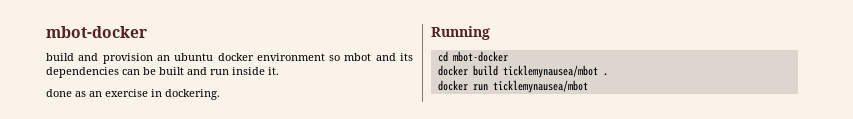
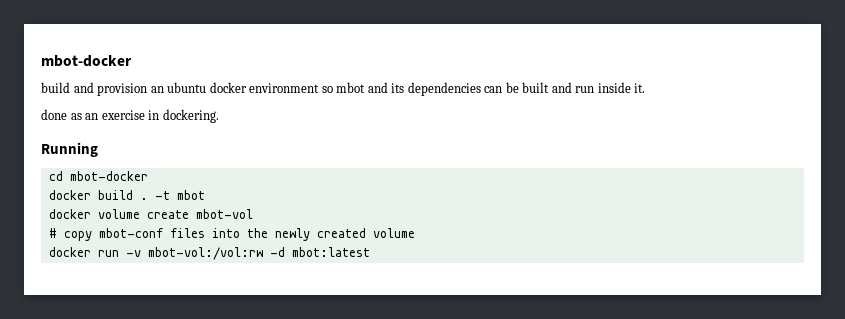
[502,65,598,78] ticklemynausea/mbot -> (133, 195) none
[437,80,588,93] // docker run ticklemynausea/mbot -> [154,190,205,200] [48,209,253,219] [48,228,415,241] [48,247,370,260] -t mbot // docker volume create mbot-vol // # copy mbot-conf files into the newly created volume // docker run -v mbot-vol:/vol:rw -d mbot:latest

